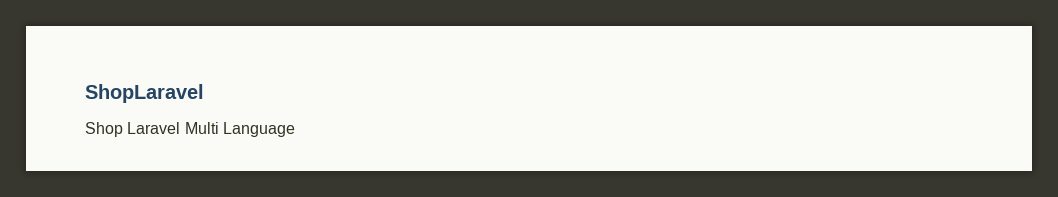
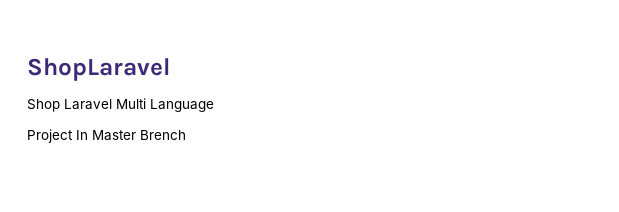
(295, 129) none -> [27,129,186,143] // Project In Master Brench

